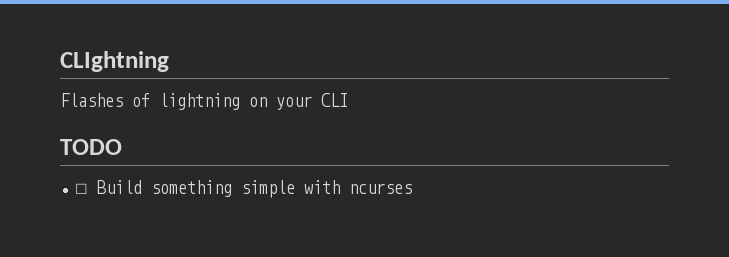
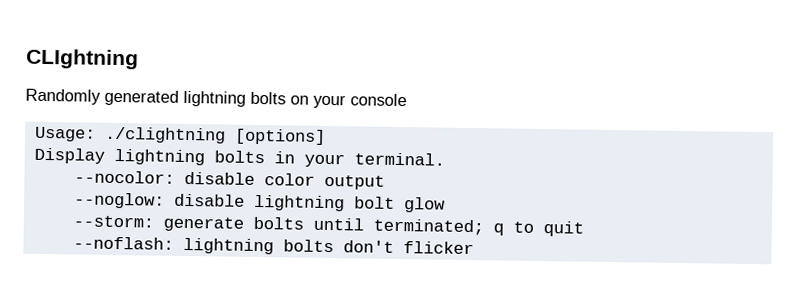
[60,93,348,110] [60,139,122,155] [75,180,413,198] Flashes of lightning on your CLI // TODO // ☐ Build something simple with ncurses -> [25,88,407,109] [33,126,326,145] [33,147,445,168] [73,170,385,190] [73,192,446,213] [72,215,584,237] [72,236,474,255] Randomly generated lightning bolts on your console // Usage: ./clightning [options] // Display lightning bolts in your terminal. // --nocolor: disable color output // --noglow: disable lightning bolt glow // --storm: generate bolts until terminated; q to quit // --noflash: lightning bolts don't flicker

